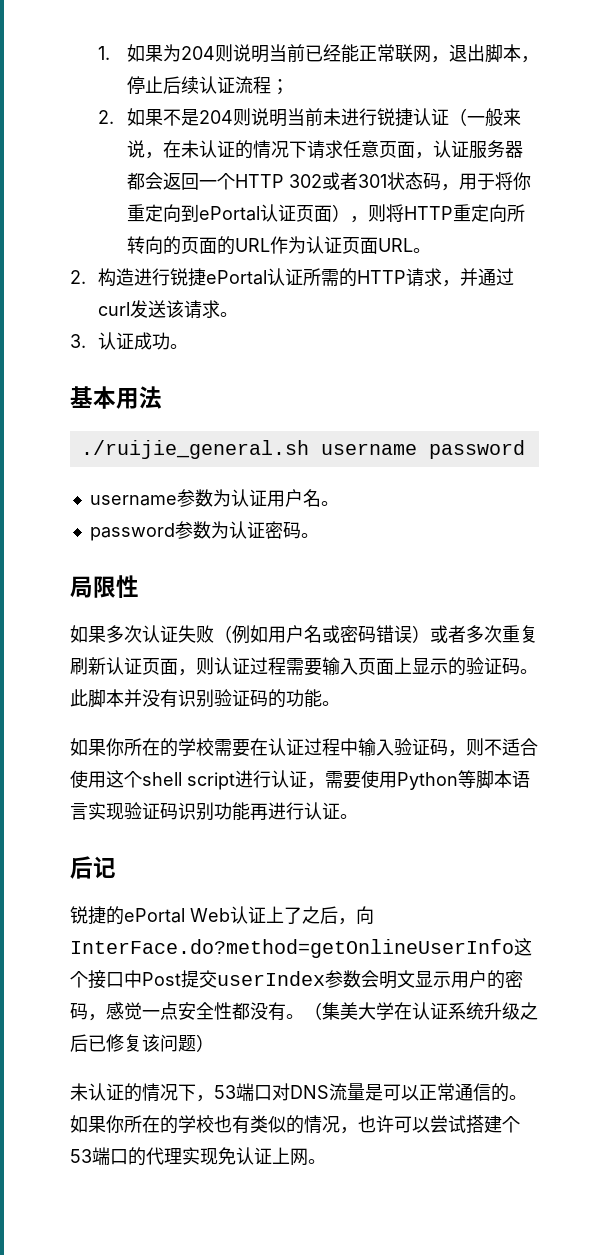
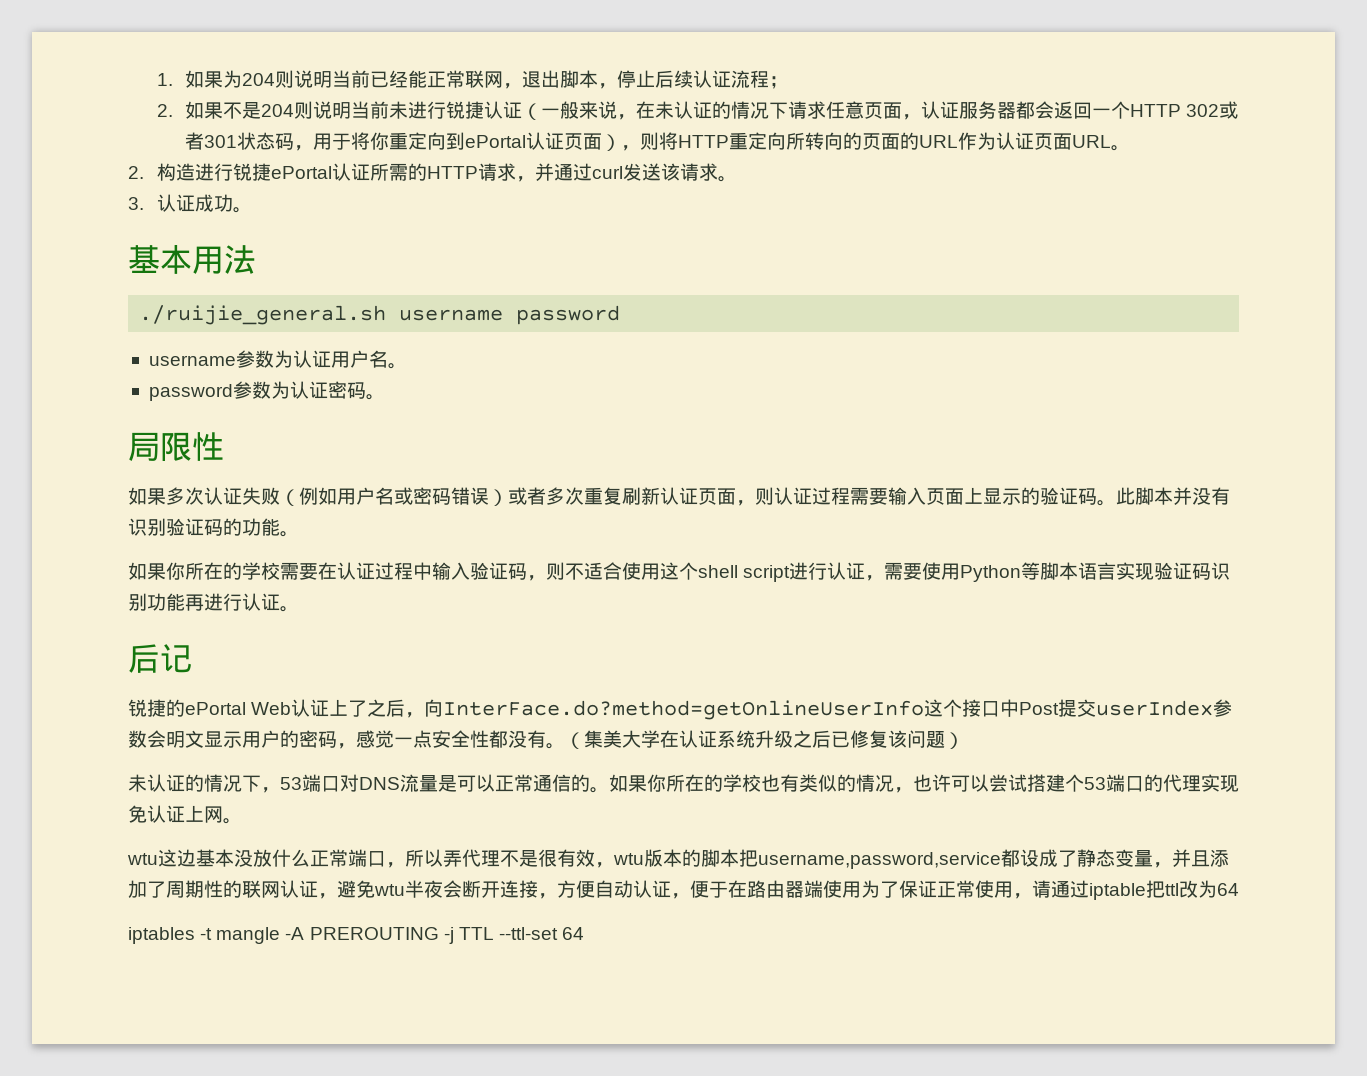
(326, 1161) none -> [127,849,1229,869] [128,880,1239,900] [128,927,585,944] // wtu这边基本没放什么正常端口，所以弄代理不是很有效，wtu版本的脚本把username,password,service都设成了静态变量，并且添加了周期性的联网认证，避免wtu半夜会断开连接，方便自动认证，便于在路由器端使用为了保证正常使用，请通过iptable把ttl改为64 // iptables -t mangle -A PREROUTING -j TTL --ttl-set 64

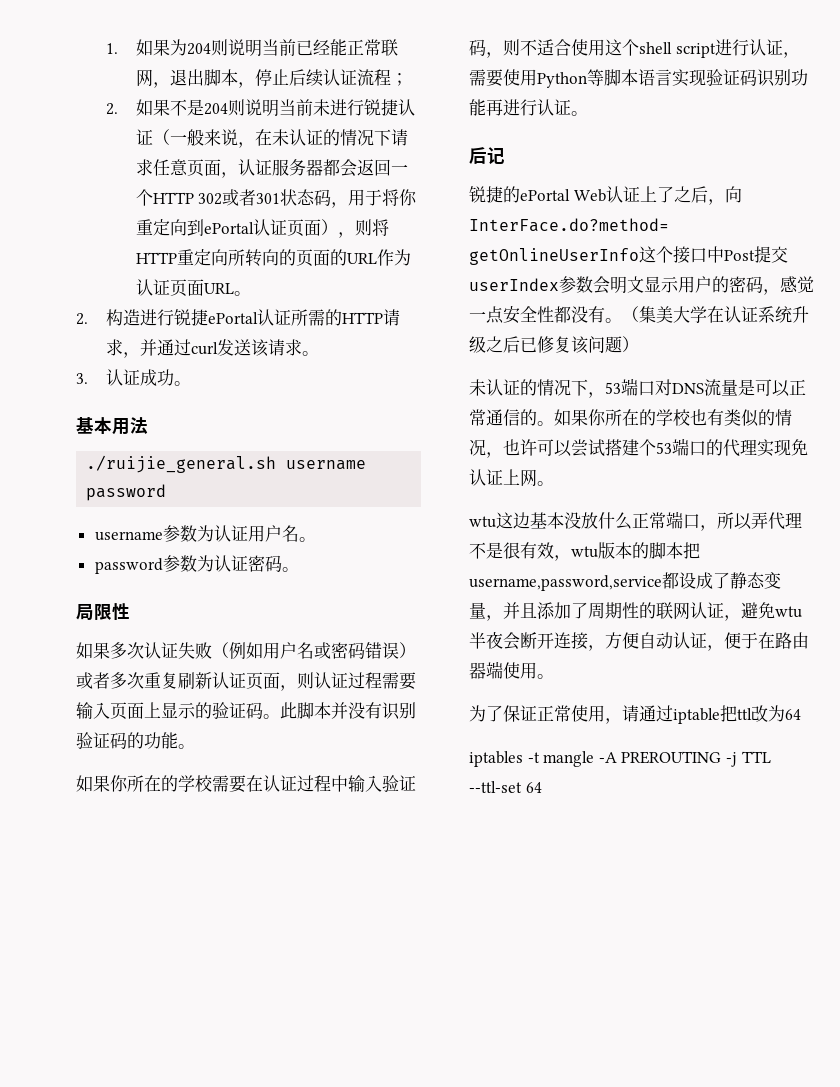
(861, 889) none -> [537,674,554,679] 。 //

